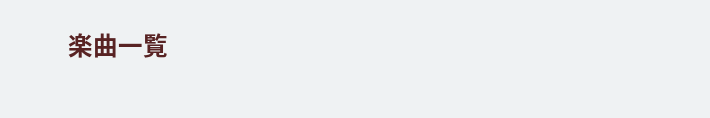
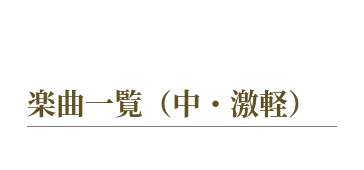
(168, 45) none -> [143,89,317,118] （中・激軽）

